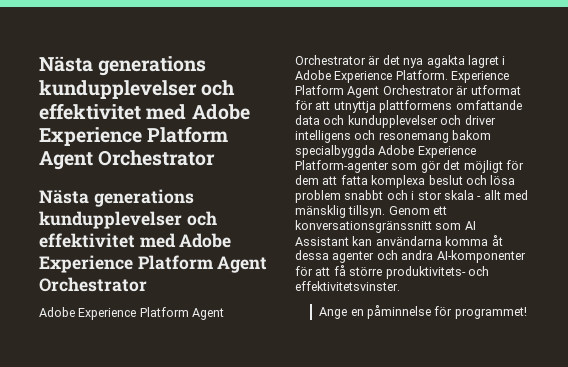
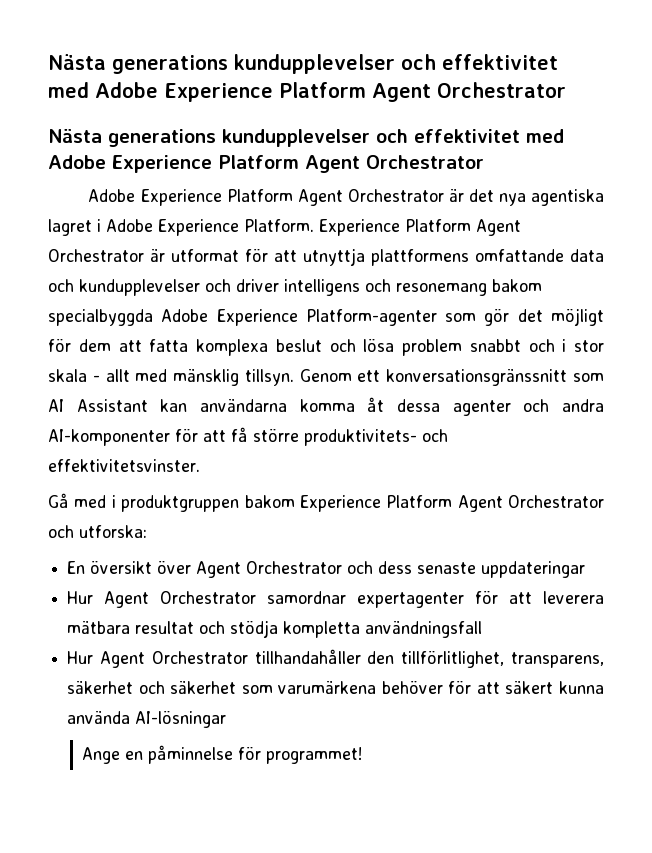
[426,55,465,68] agakta -> [531,189,604,206] agentiska
(400, 286) none -> [48,493,604,512] [48,525,147,538] [67,560,586,578] [67,590,604,608] [67,620,483,638] [67,649,604,668] [67,680,604,694] [67,710,227,728] // Gå med i produktgruppen bakom Experience Platform Agent Orchestrator och utforska: // En översikt över Agent Orchestrator och dess senaste uppdateringar // Hur Agent Orchestrator samordnar expertagenter för att leverera mätbara resultat och stödja kompletta användningsfall // Hur Agent Orchestrator tillhandahåller den tillförlitlighet, transparens, säkerhet och säkerhet som varumärkena behöver för att säkert kunna använda AI-lösningar

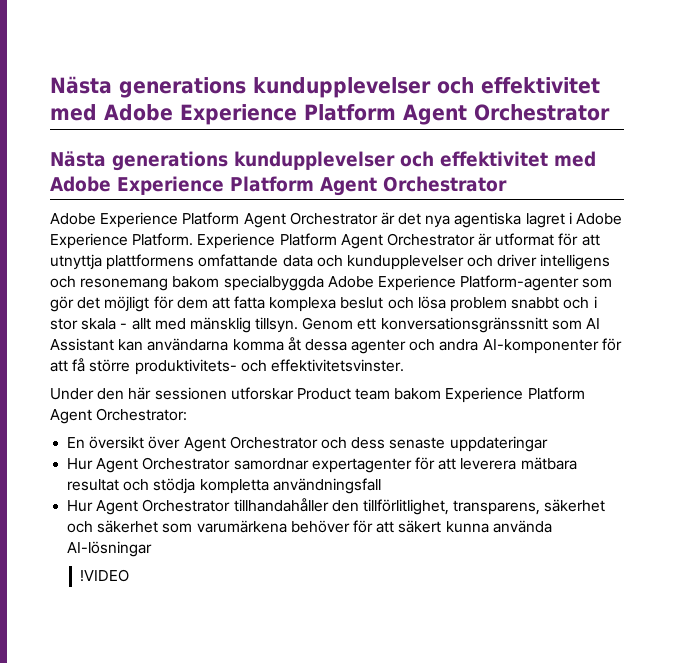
[48,493,240,512] Gå med i produktgruppen -> [50,387,391,400] Under den här sessionen utforskar Product team
[508,495,604,508] [48,525,147,538] Orchestrator och utforska: -> [96,408,188,421] Orchestrator:
[82,745,363,764] Ange en påminnelse för programmet! -> [80,569,130,582] !VIDEO

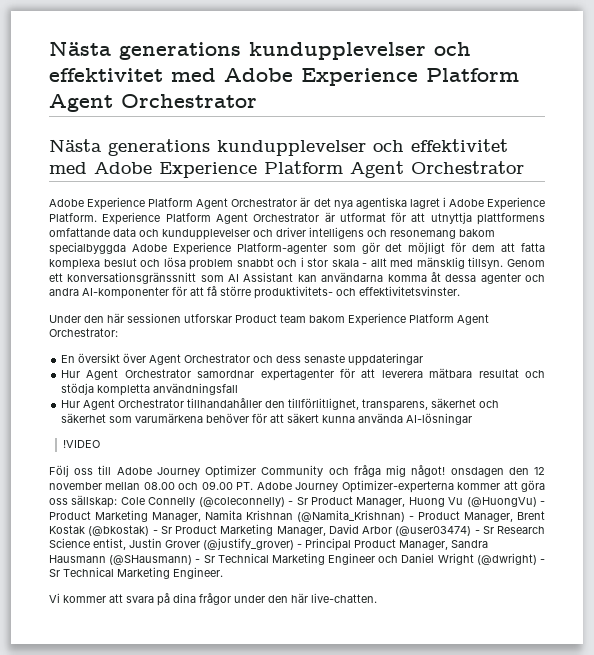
(130, 575) none -> [49,465,545,478] [49,480,545,493] [49,495,546,508] [49,510,545,522] [49,524,545,536] [49,538,488,551] [49,553,545,565] [49,567,223,579] [49,593,377,606] // Följ oss till Adobe Journey Optimizer Community och fråga mig något! onsdagen den 12 november mellan 08.00 och 09.00 PT. Adobe Journey Optimizer-experterna kommer att göra oss sällskap: Cole Connelly (@coleconnelly) - Sr Product Manager, Huong Vu (@HuongVu) - Product Marketing Manager, Namita Krishnan (@Namita_Krishnan) - Product Manager, Brent Kostak (@bkostak) - Sr Product Marketing Manager, David Arbor (@user03474) - Sr Research Science entist, Justin Grover (@justify_grover) - Principal Product Manager, Sandra Hausmann (@SHausmann) - Sr Technical Marketing Engineer och Daniel Wright (@dwright) - Sr Technical Marketing Engineer. // Vi kommer att svara på dina frågor under den här live-chatten.

